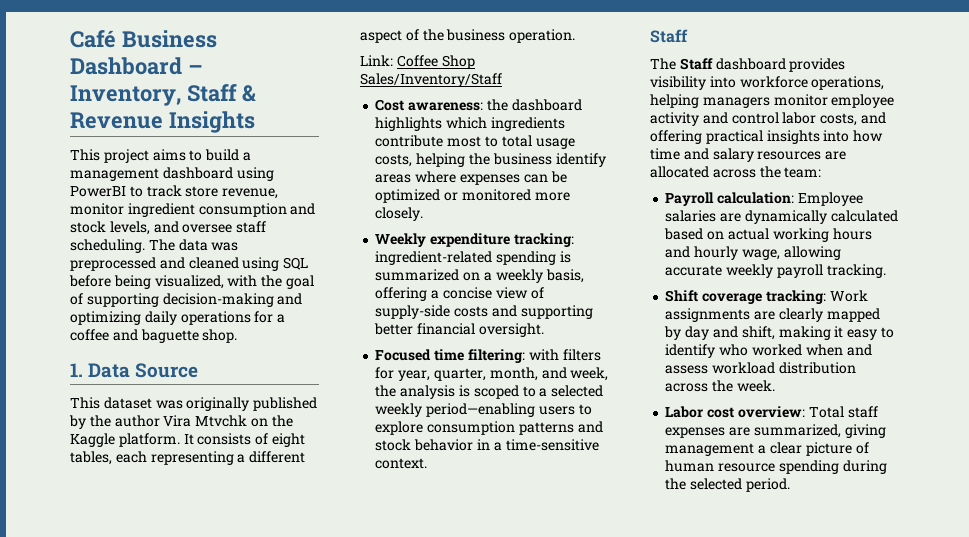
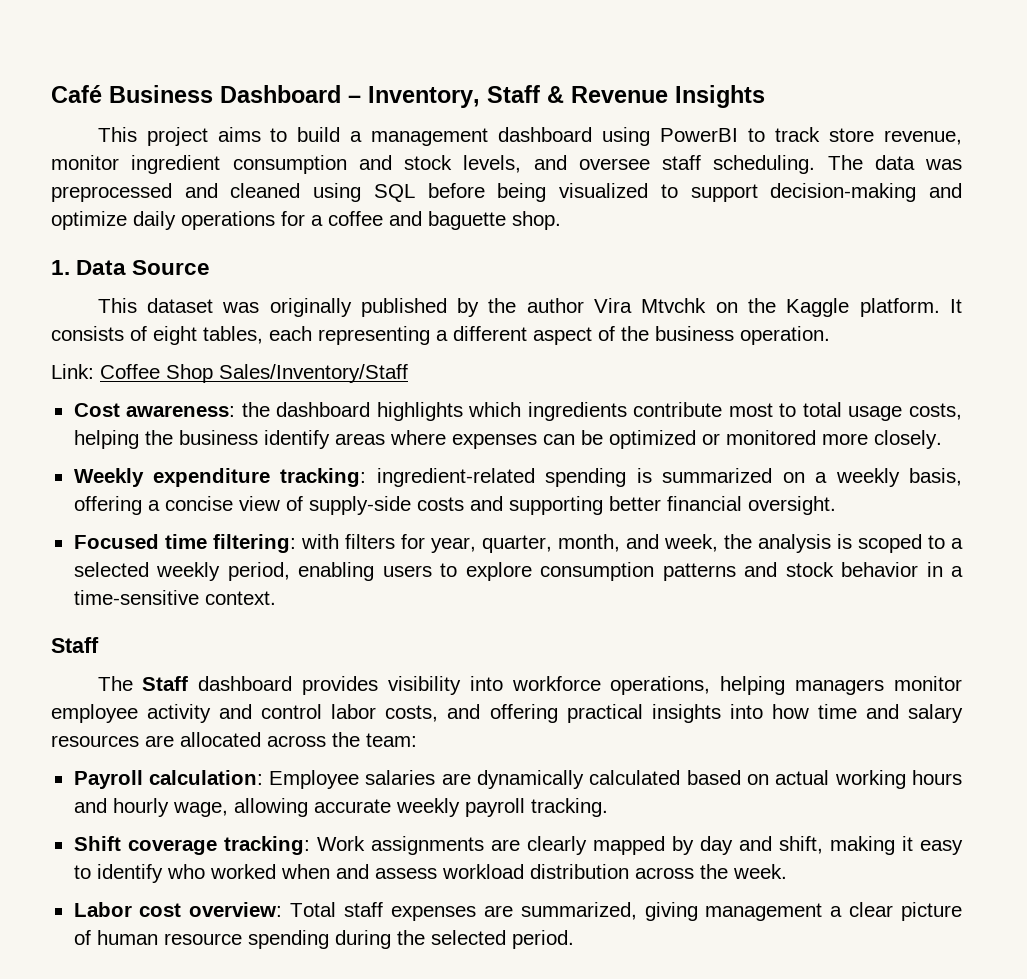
[154,275,314,289] [70,293,159,307] visualized, with the goal of supporting -> [559,183,758,202] visualized to support
[70,311,141,325] optimizing -> [51,211,127,230] optimize
[426,403,536,417] period—enabling -> [227,562,375,581] period, enabling

